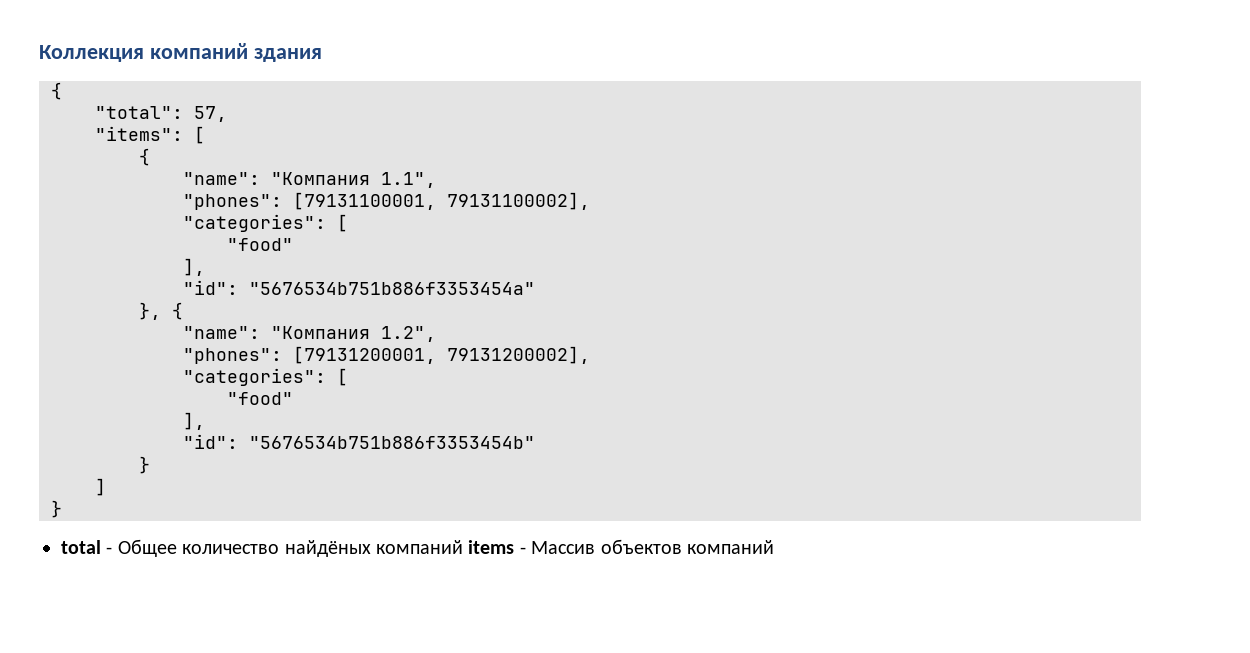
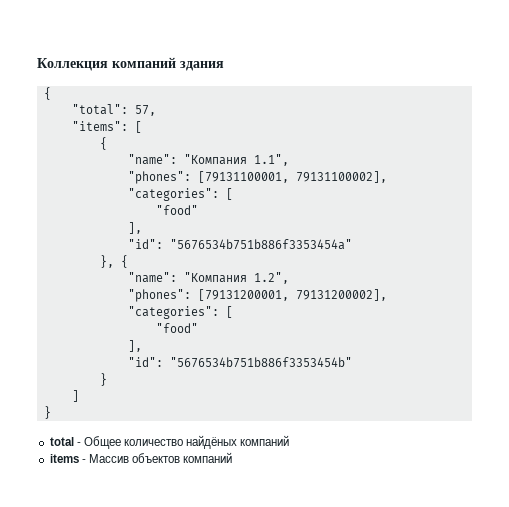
(463, 547) none -> (290, 440) //

